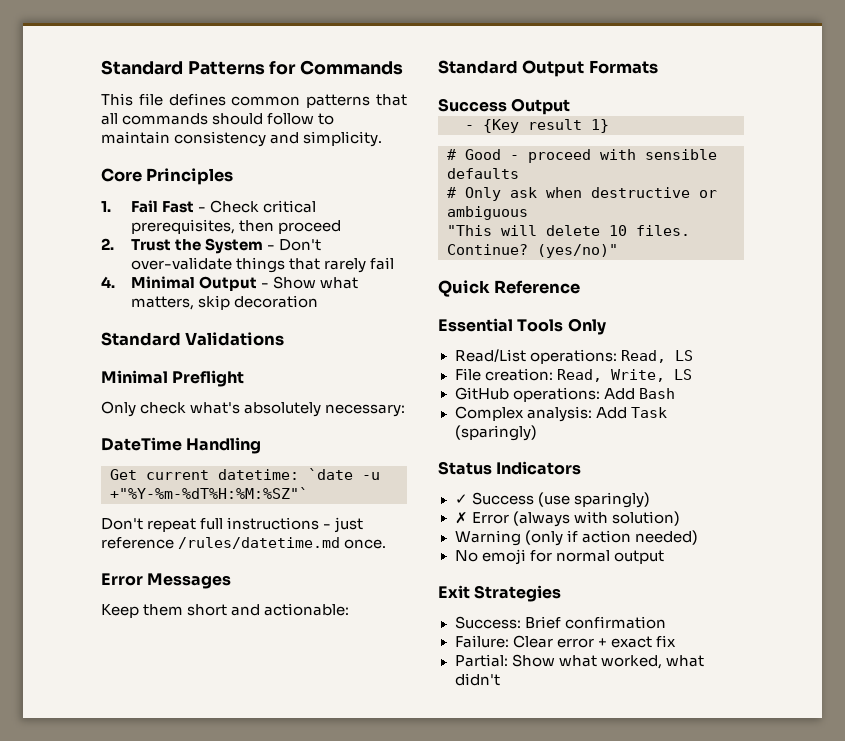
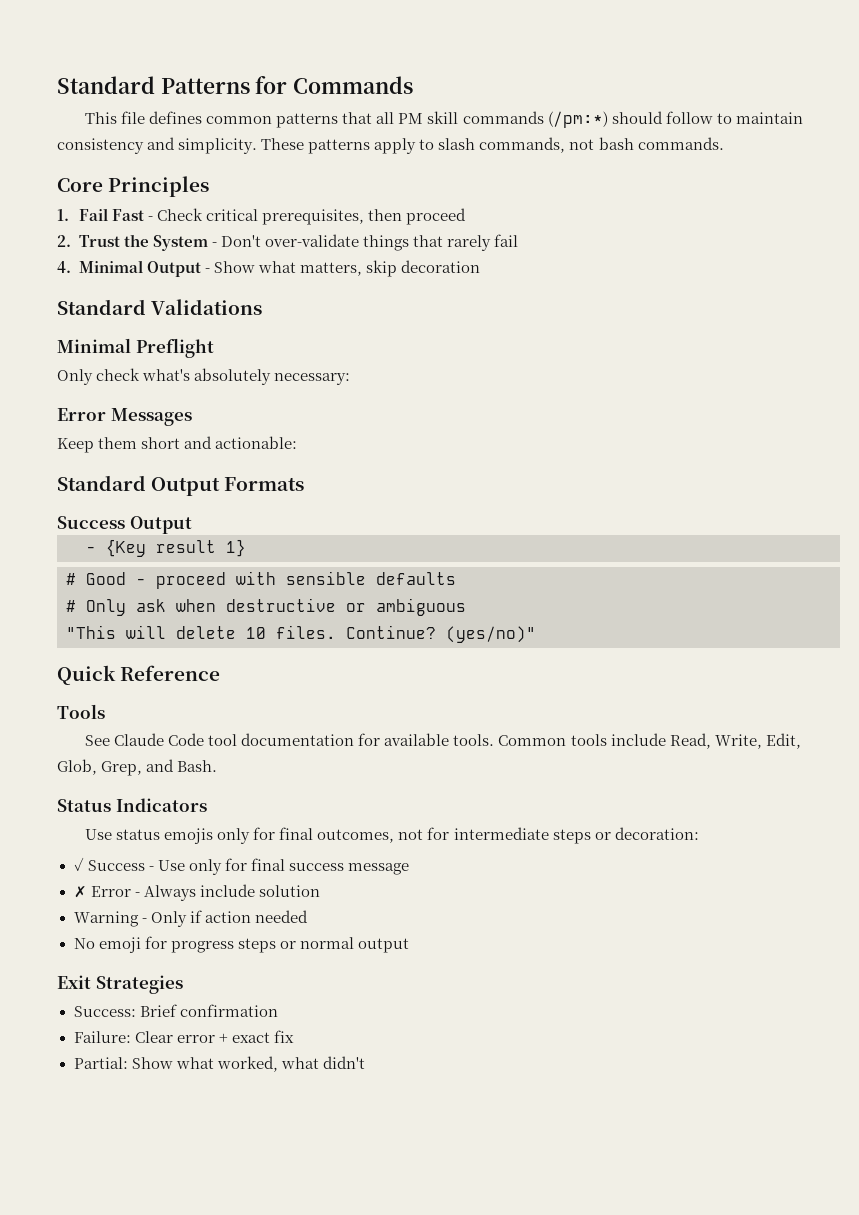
[122,113,209,125] commands -> [398,111,608,128] PM skill commands (/pm:*)
(383, 139) none -> [261,137,724,154] These patterns apply to slash commands, not bash commands.
[101,437,262,454] [110,468,380,480] [110,487,308,499] [101,517,364,533] [101,537,387,549] // DateTime Handling // Get current datetime: `date -u +"%Y-%m-%dT%H:%M:%SZ"` // Don't repeat full instructions - just reference /rules/datetime.md once. -> (351, 379) none
[438,318,513,332] Essential -> (221, 673) none
[567,318,606,335] [454,349,693,364] [454,368,692,382] [454,387,675,402] [454,406,667,422] [454,425,537,441] [438,461,582,475] [454,492,650,508] [454,511,680,527] Only // Read/List operations: Read, LS // File creation: Read, Write, LS // GitHub operations: Add Bash // Complex analysis: Add Task (sparingly) // Status Indicators // ✓ Success (use sparingly) // ✗ Error (always with solution) -> [85,733,801,749] [57,759,218,776] [57,798,207,812] [85,827,699,844] [73,857,409,875] [73,884,320,901] // See Claude Code tool documentation for available tools. Common tools include Read, Write, Edit, Glob, Grep, and Bash. // Status Indicators // Use status emojis only for final outcomes, not for intermediate steps or decoration: // ✓ Success - Use only for final success message // ✗ Error - Always include solution
[524,530,563,546] (only -> [141,911,187,927] - Only
[634,530,698,545] needed) -> [254,910,308,923] needed
(552, 556) none -> [170,938,296,953] progress steps or

